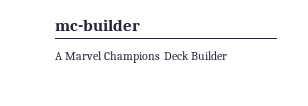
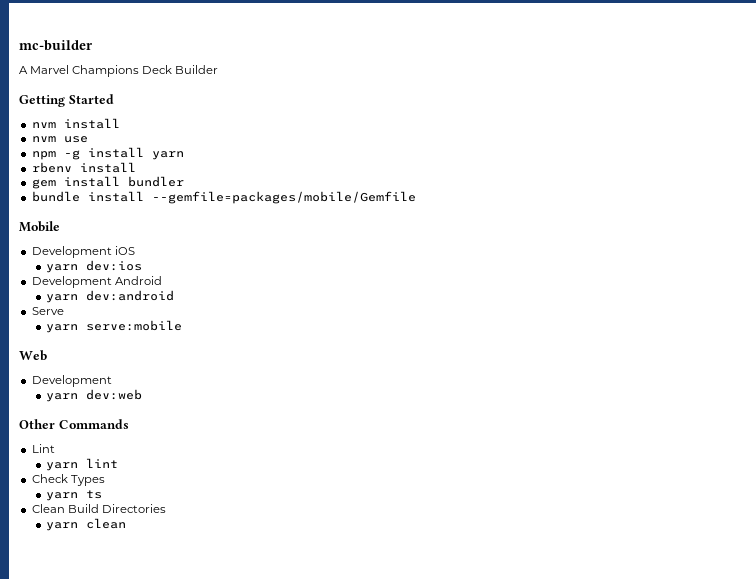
(227, 55) none -> [19,94,114,107] [31,118,120,129] [31,136,88,143] [31,147,184,160] [31,162,136,173] [31,176,184,189] [31,191,416,204] [19,221,60,232] [31,246,135,258] [46,260,143,273] [31,276,162,288] [46,290,175,303] [31,307,64,315] [46,320,183,333] [19,350,47,361] [31,375,112,387] [46,389,143,402] [19,419,129,429] [31,444,55,453] [46,458,119,471] [31,474,105,486] [46,490,103,501] [31,504,166,513] [46,518,127,531] // Getting Started // nvm install // nvm use // npm -g install yarn // rbenv install // gem install bundler // bundle install --gemfile=packages/mobile/Gemfile // Mobile // Development iOS // yarn dev:ios // Development Android // yarn dev:android // Serve // yarn serve:mobile // Web // Development // yarn dev:web // Other Commands // Lint // yarn lint // Check Types // yarn ts // Clean Build Directories // yarn clean

